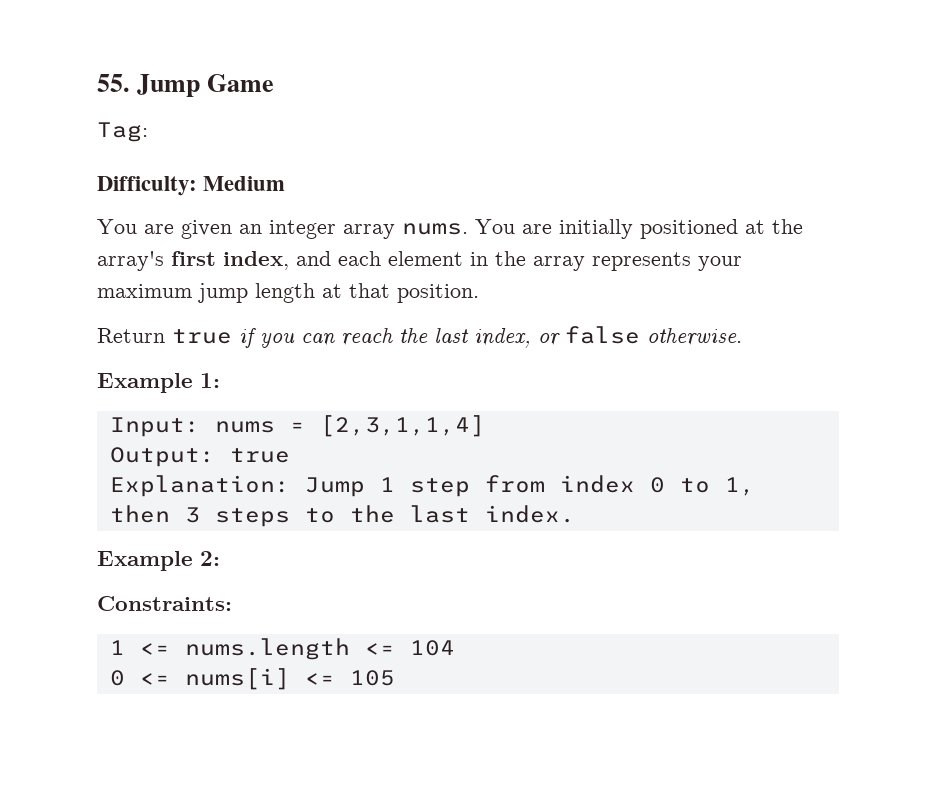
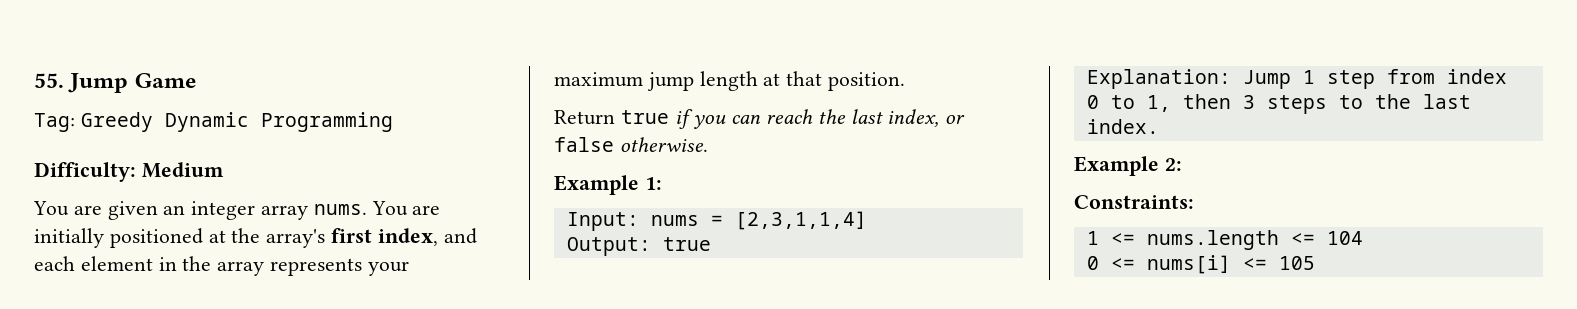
(148, 132) none -> [80,112,393,132] Greedy Dynamic Programming

